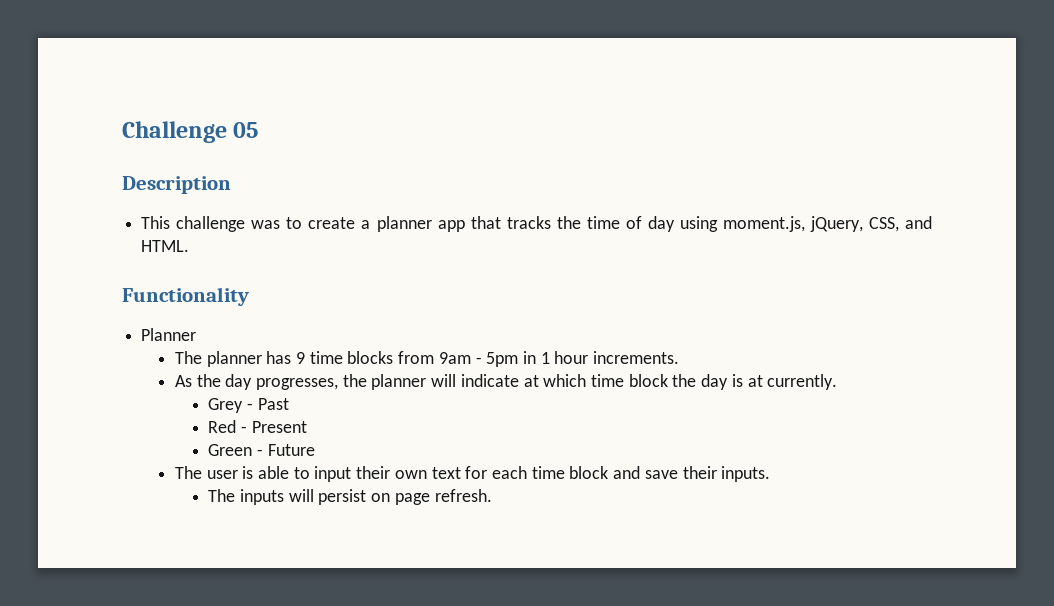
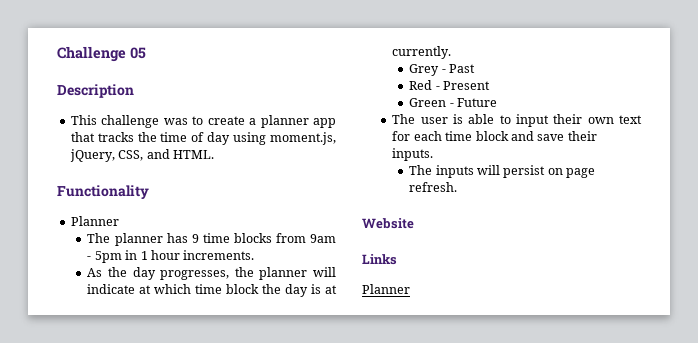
(492, 495) none -> [362,218,414,229] [362,254,397,265] [362,284,410,294] // Website // Links // Planner

